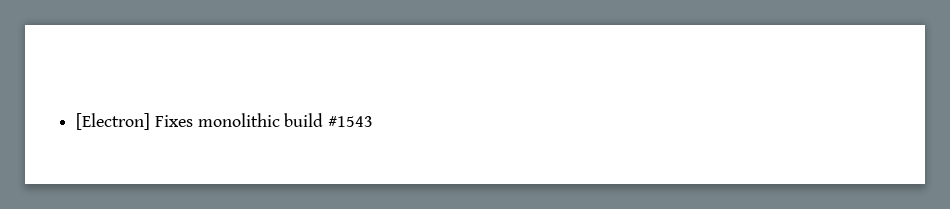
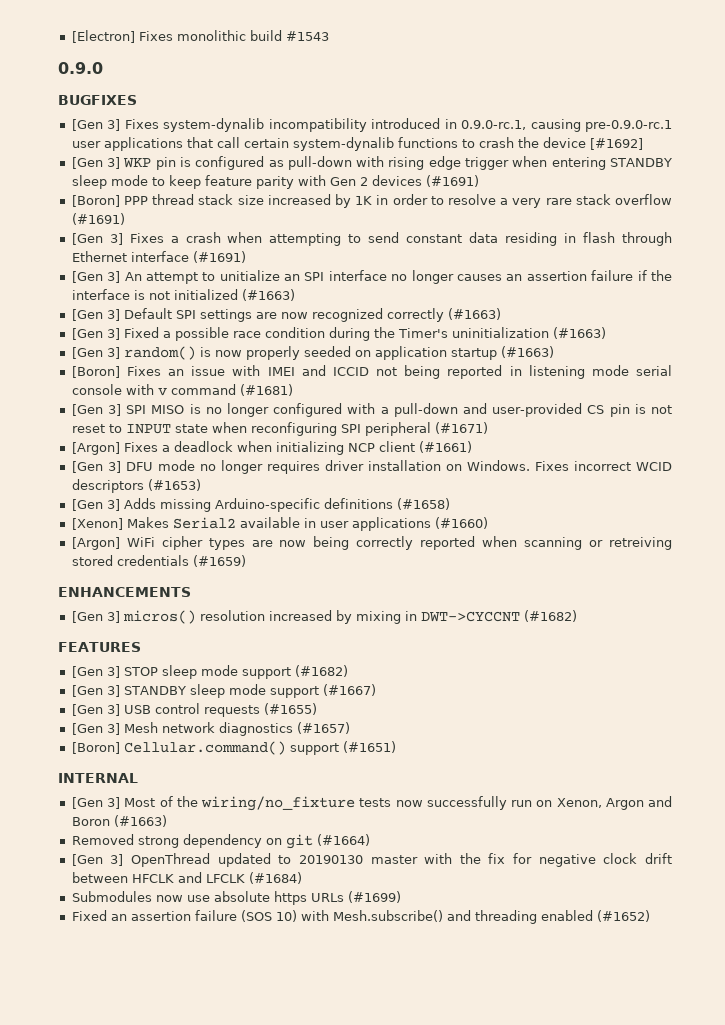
(374, 121) none -> [58,62,103,74] [58,95,137,105] [71,118,672,132] [71,137,643,151] [71,156,673,170] [71,175,479,189] [71,194,672,208] [71,213,125,225] [71,232,672,246] [71,251,246,263] [71,270,672,284] [71,289,295,301] [71,308,501,322] [71,327,606,341] [71,346,554,360] [71,365,672,379] [71,384,293,396] [71,403,672,417] [71,422,488,436] [71,441,472,455] [71,460,672,474] [71,479,201,493] [71,498,450,512] [71,517,488,531] [71,536,672,550] [71,555,246,567] [58,587,191,597] [71,610,577,624] [58,642,141,652] [71,665,348,679] [71,684,376,698] [71,703,317,717] [71,722,350,736] [71,741,396,755] [58,773,138,783] [71,796,672,811] [71,815,167,827] [71,834,370,849] [71,853,672,867] [71,872,302,884] [71,891,401,905] [71,910,650,924] // 0.9.0 // BUGFIXES // [Gen 3] Fixes system-dynalib incompatibility introduced in 0.9.0-rc.1, causing pre-0.9.0-rc.1 user applications that call certain system-dynalib functions to crash the device [#1692] // [Gen 3] WKP pin is configured as pull-down with rising edge trigger when entering STANDBY sleep mode to keep feature parity with Gen 2 devices (#1691) // [Boron] PPP thread stack size increased by 1K in order to resolve a very rare stack overflow (#1691) // [Gen 3] Fixes a crash when attempting to send constant data residing in flash through Ethernet interface (#1691) // [Gen 3] An attempt to unitialize an SPI interface no longer causes an assertion failure if the interface is not initialized (#1663) // [Gen 3] Default SPI settings are now recognized correctly (#1663) // [Gen 3] Fixed a possible race condition during the Timer's uninitialization (#1663) // [Gen 3] random() is now properly seeded on application startup (#1663) // [Boron] Fixes an issue with IMEI and ICCID not being reported in listening mode serial console with v command (#1681) // [Gen 3] SPI MISO is no longer configured with a pull-down and user-provided CS pin is not reset to INPUT state when reconfiguring SPI peripheral (#1671) // [Argon] Fixes a deadlock when initializing NCP client (#1661) // [Gen 3] DFU mode no longer requires driver installation on Windows. Fixes incorrect WCID descriptors (#1653) // [Gen 3] Adds missing Arduino-specific definitions (#1658) // [Xenon] Makes Serial2 available in user applications (#1660) // [Argon] WiFi cipher types are now being correctly reported when scanning or retreiving stored credentials (#1659) // ENHANCEMENTS // [Gen 3] micros() resolution increased by mixing in DWT->CYCCNT (#1682) // FEATURES // [Gen 3] STOP sleep mode support (#1682) // [Gen 3] STANDBY sleep mode support (#1667) // [Gen 3] USB control requests (#1655) // [Gen 3] Mesh network diagnostics (#1657) // [Boron] Cellular.command() support (#1651) // INTERNAL // [Gen 3] Most of the wiring/no_fixture tests now successfully run on Xenon, Argon and Boron (#1663) // Removed strong dependency on git (#1664) // [Gen 3] OpenThread updated to 20190130 master with the fix for negative clock drift between HFCLK and LFCLK (#1684) // Submodules now use absolute https URLs (#1699) // Fixed an assertion failure (SOS 10) with Mesh.subscribe() and threading enabled (#1652)

